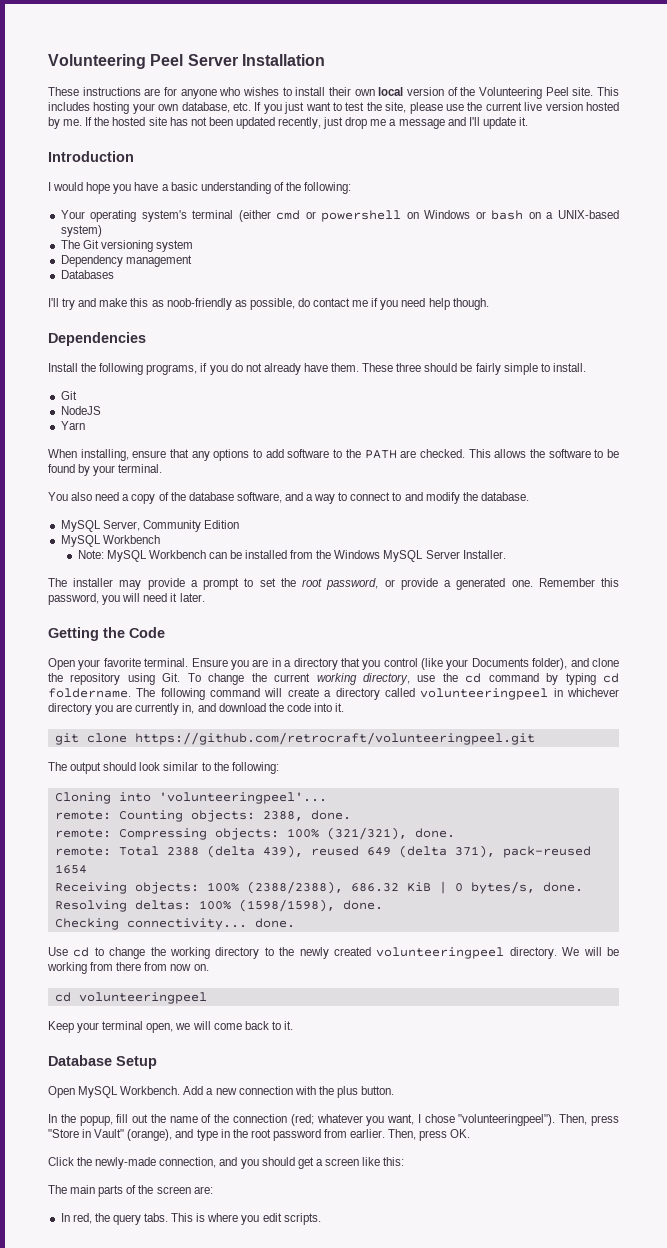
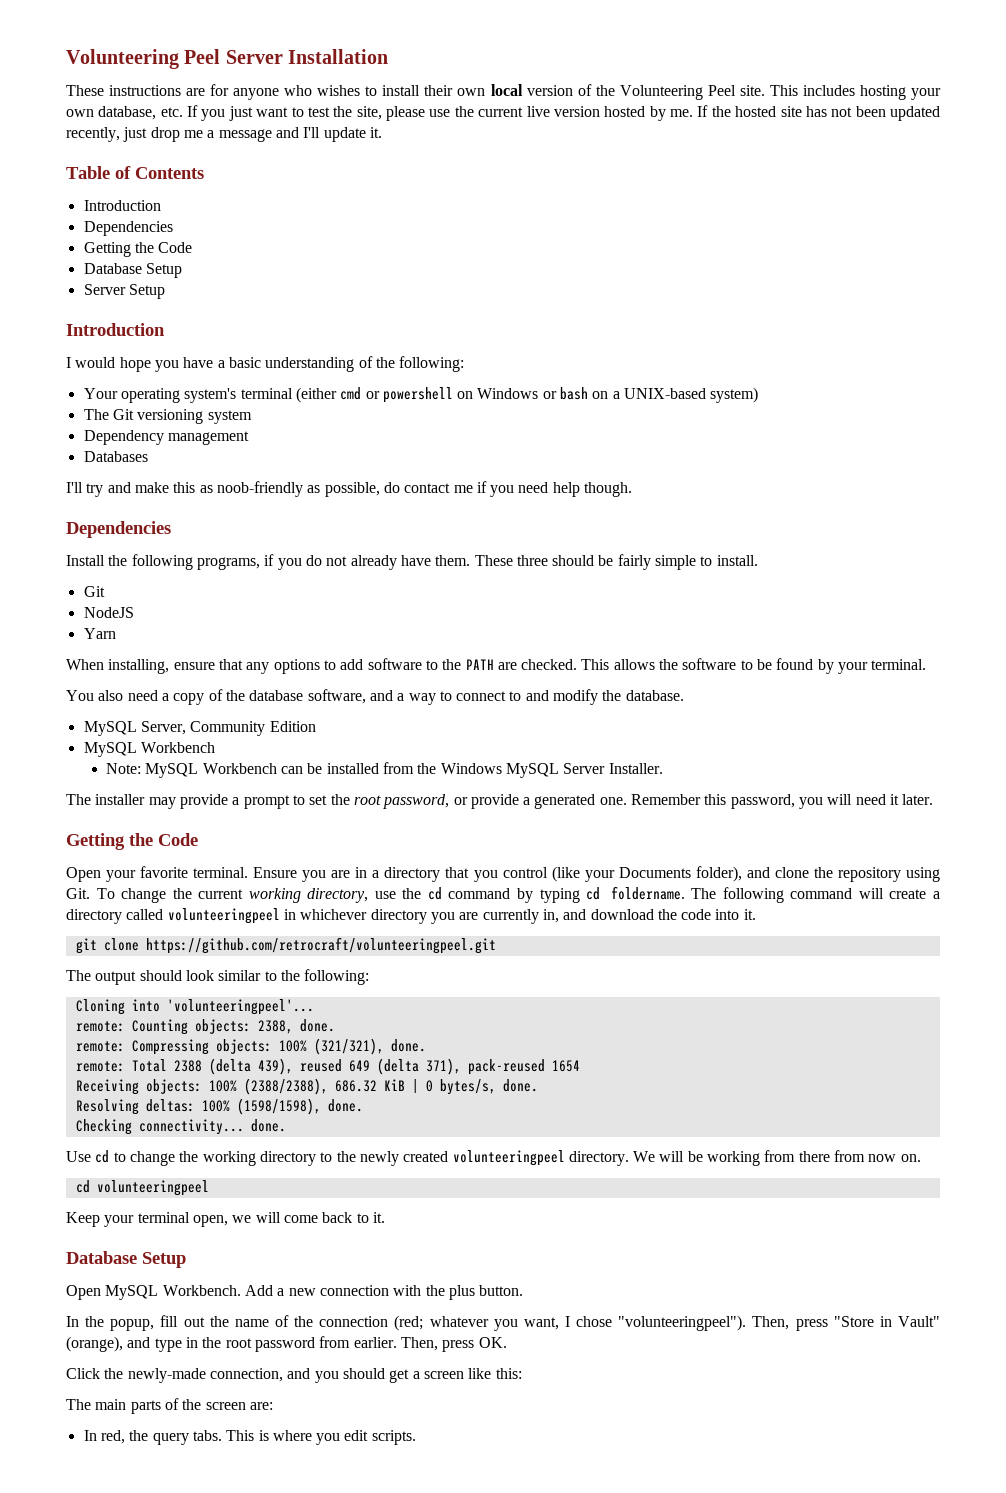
(528, 121) none -> [66,166,204,179] [83,200,161,211] [83,221,173,236] [83,242,193,257] [83,263,182,278] [83,284,165,299] // Table of Contents // Introduction // Dependencies // Getting the Code // Database Setup // Server Setup

